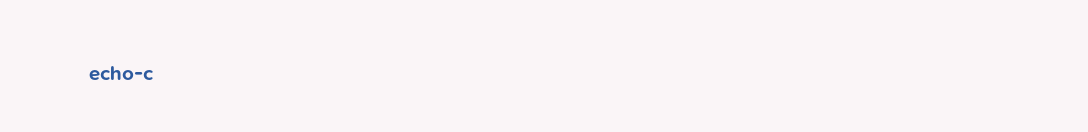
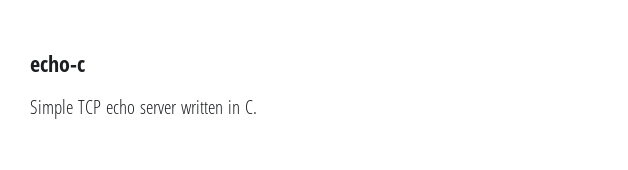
(154, 73) none -> [30,99,257,119] // Simple TCP echo server written in C.

